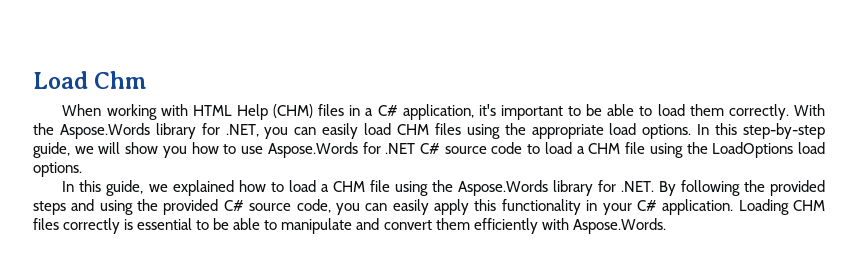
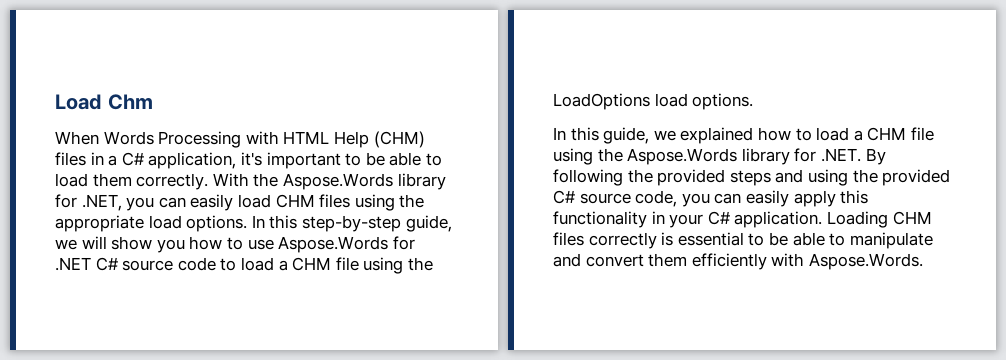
[106,104,157,120] working -> [103,131,242,148] Words Processing

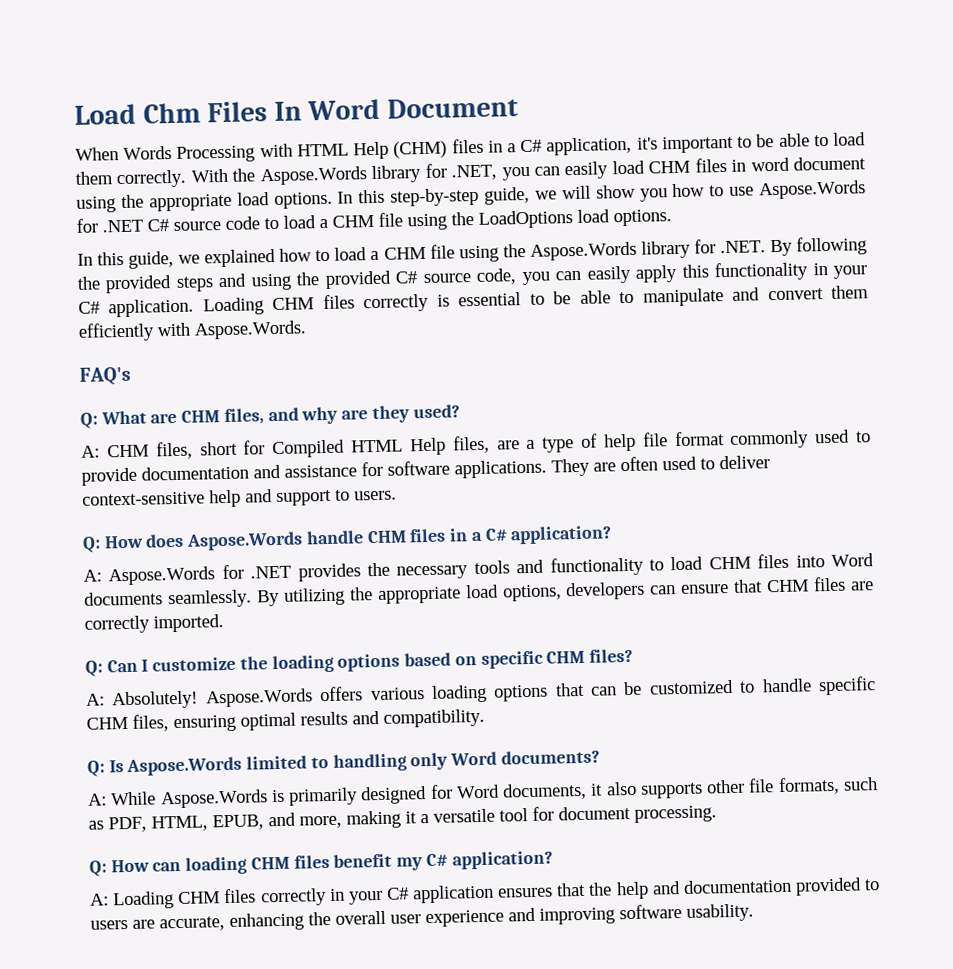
(153, 102) none -> [207,97,519,123] Files In Word Document
(351, 201) none -> [731,156,866,172] in word document
(923, 261) none -> [79,366,131,386] [80,404,460,429] [81,429,872,460] [81,455,770,486] [82,489,397,508] [82,525,613,553] [83,553,874,586] [84,576,875,609] [84,614,224,634] [85,648,633,677] [86,676,876,710] [86,708,485,733] [87,749,600,777] [88,776,878,809] [88,805,717,833] [89,850,553,877] [90,877,880,910] [90,903,754,932] // FAQ's // Q: What are CHM files, and why are they used? // A: CHM files, short for Compiled HTML Help files, are a type of help file format commonly used to provide documentation and assistance for software applications. They are often used to deliver context-sensitive help and support to users. // Q: How does Aspose.Words handle CHM files in a C# application? // A: Aspose.Words for .NET provides the necessary tools and functionality to load CHM files into Word documents seamlessly. By utilizing the appropriate load options, developers can ensure that CHM files are correctly imported. // Q: Can I customize the loading options based on specific CHM files? // A: Absolutely! Aspose.Words offers various loading options that can be customized to handle specific CHM files, ensuring optimal results and compatibility. // Q: Is Aspose.Words limited to handling only Word documents? // A: While Aspose.Words is primarily designed for Word documents, it also supports other file formats, such as PDF, HTML, EPUB, and more, making it a versatile tool for document processing. // Q: How can loading CHM files benefit my C# application? // A: Loading CHM files correctly in your C# application ensures that the help and documentation provided to users are accurate, enhancing the overall user experience and improving software usability.

